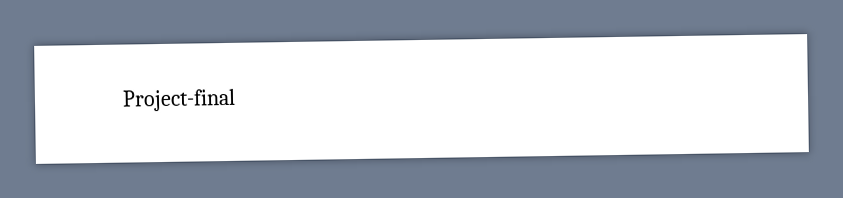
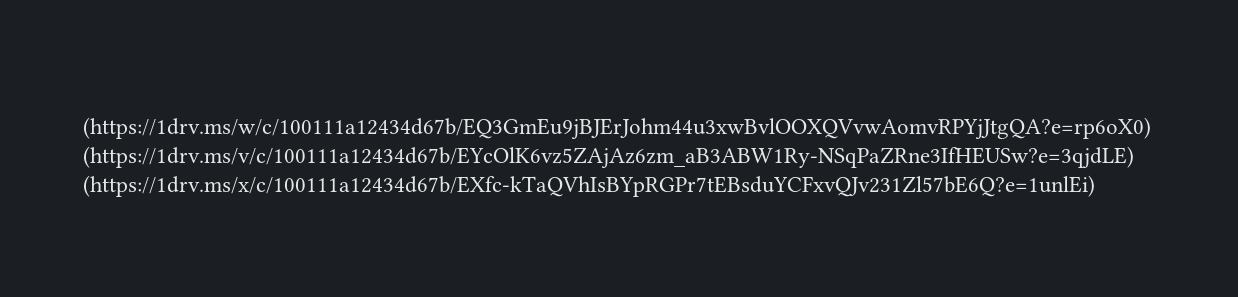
[122,88,236,112] Project-final -> [83,117,1151,140] [83,146,1134,169] [83,175,1095,197] (https://1drv.ms/w/c/100111a12434d67b/EQ3GmEu9jBJErJohm44u3xwBvlOOXQVvwAomvRPYjJtgQA?e=rp6oX0) (https://1drv.ms/v/c/100111a12434d67b/EYcOlK6vz5ZAjAz6zm_aB3ABW1Ry-NSqPaZRne3IfHEUSw?e=3qjdLE) (https://1drv.ms/x/c/100111a12434d67b/EXfc-kTaQVhIsBYpRGPr7tEBsduYCFxvQJv231Zl57bE6Q?e=1unlEi)

